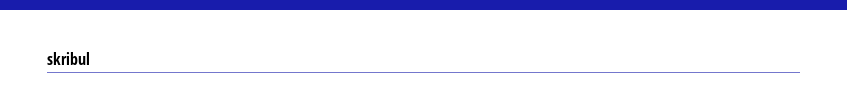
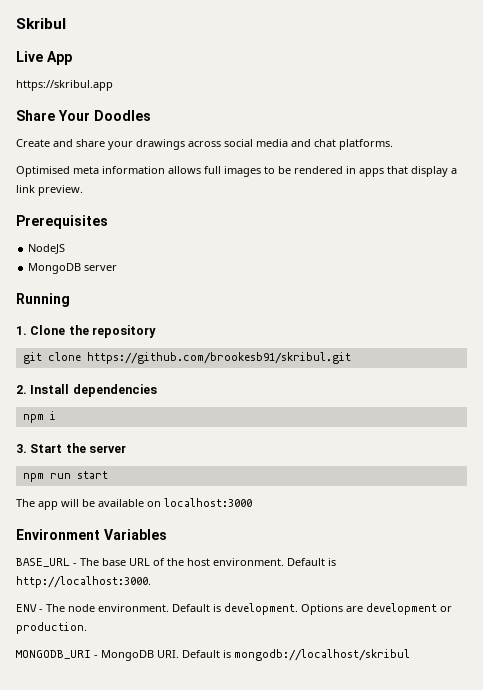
[47,52,90,65] skribul -> [16,18,66,29] [16,51,72,65] [16,80,113,91] [16,110,151,121] [16,139,393,150] [16,166,457,177] [16,185,83,196] [16,215,108,229] [28,244,66,254] [28,263,118,274] [16,293,70,307] [16,325,157,338] [22,352,351,364] [16,384,157,397] [22,411,56,423] [16,443,127,453] [22,471,108,482] [16,498,252,510] [16,529,167,540] [16,558,336,567] [16,576,151,588] [16,603,452,615] [16,622,87,634] [16,649,410,661] Skribul // Live App // https://skribul.app // Share Your Doodles // Create and share your drawings across social media and chat platforms. // Optimised meta information allows full images to be rendered in apps that display a link preview. // Prerequisites // NodeJS // MongoDB server // Running // 1. Clone the repository // git clone https://github.com/brookesb91/skribul.git // 2. Install dependencies // npm i // 3. Start the server // npm run start // The app will be available on localhost:3000 // Environment Variables // BASE_URL - The base URL of the host environment. Default is http://localhost:3000. // ENV - The node environment. Default is development. Options are development or production. // MONGODB_URI - MongoDB URI. Default is mongodb://localhost/skribul

